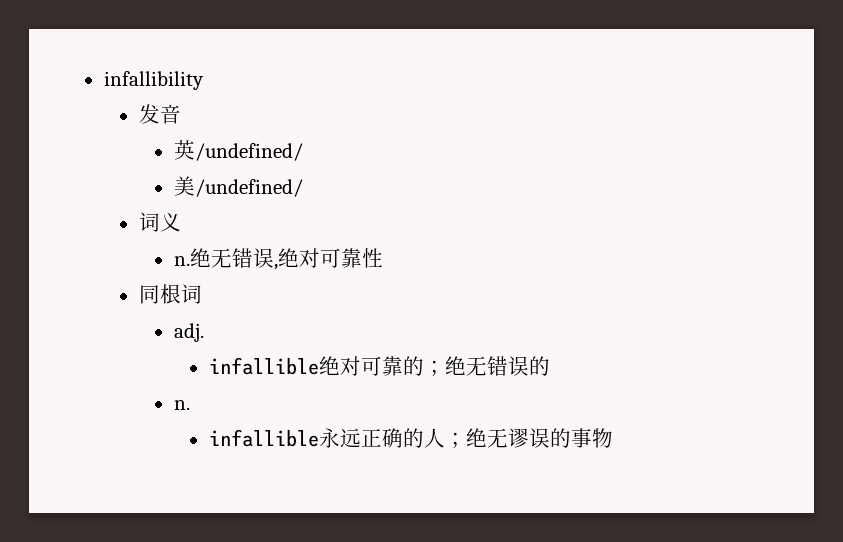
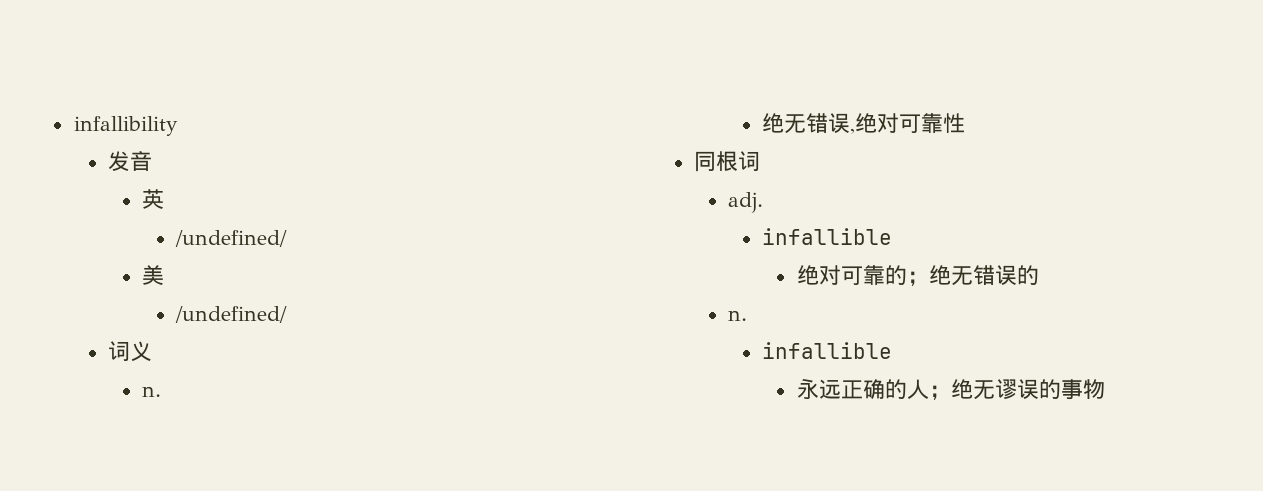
(195, 150) none -> (165, 199) //
(195, 186) none -> (165, 275) //
(190, 261) none -> (162, 391) //
(319, 366) none -> (893, 236) //
(319, 438) none -> (893, 350) //

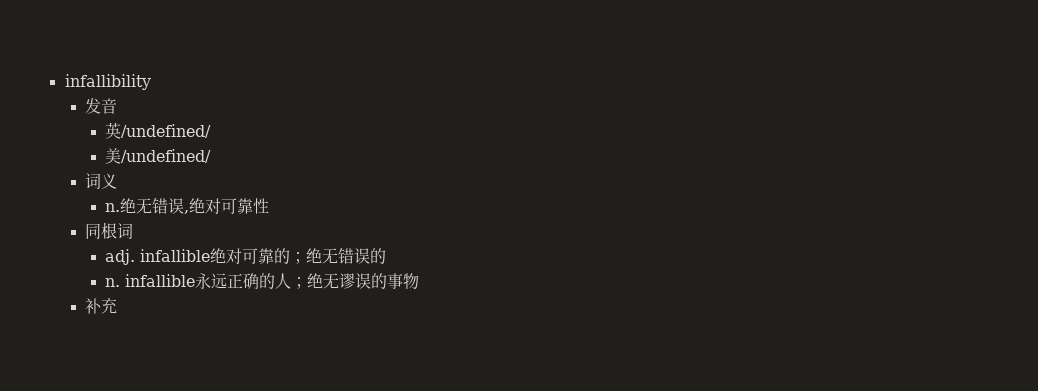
(165, 199) // -> (122, 130) none
(165, 275) // -> (122, 156) none
(162, 391) // -> (121, 207) none
[762,228,893,245] // infallible // -> [140,249,211,262] infallible
[762,342,893,359] // infallible // -> [125,274,196,287] infallible
(1105, 389) none -> [84,298,117,314] // 补充

